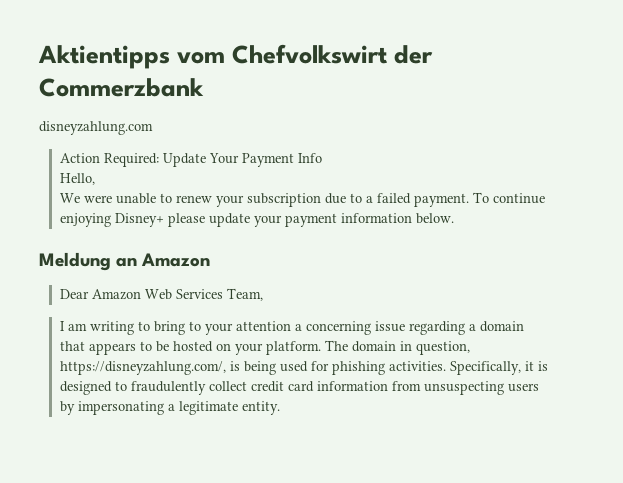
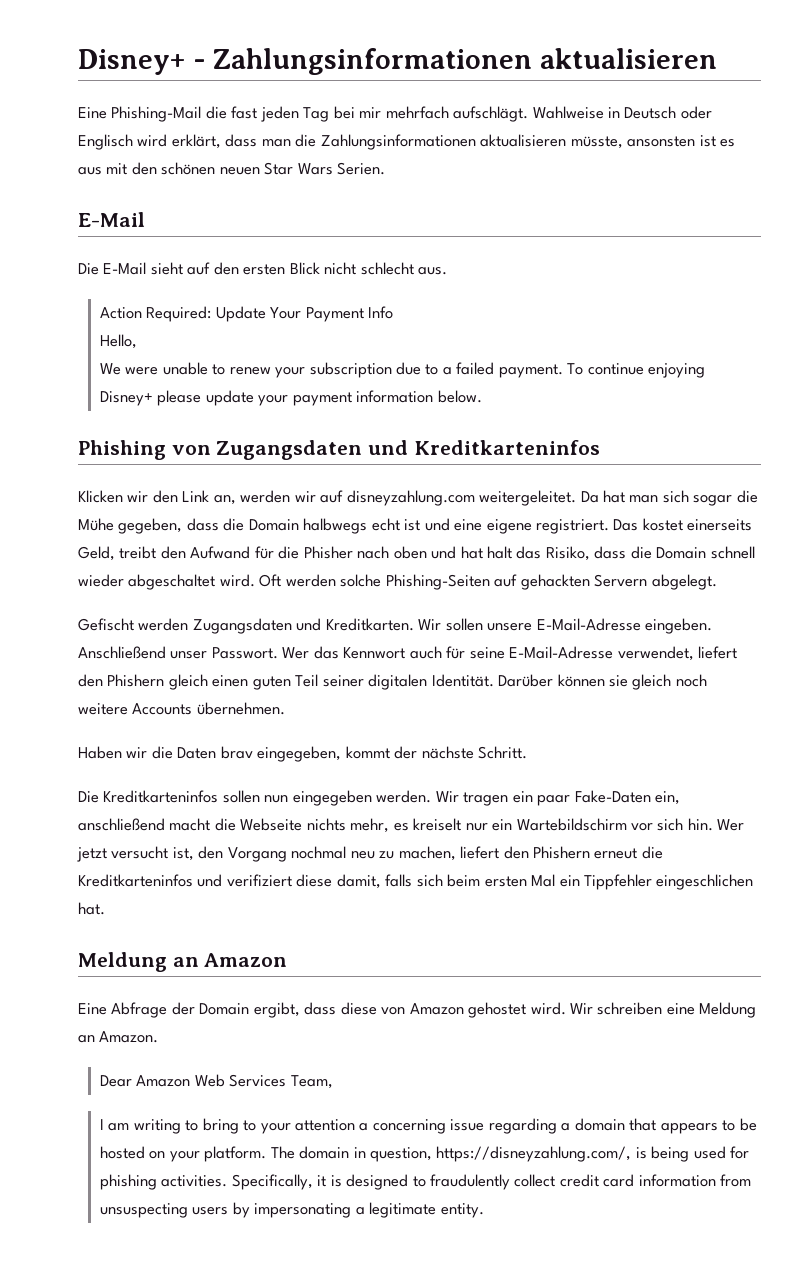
[38,44,434,69] [39,78,204,97] [39,121,153,135] Aktientipps vom Chefvolkswirt der Commerzbank // disneyzahlung.com -> [78,48,718,75] [78,106,712,122] [78,134,736,150] [78,162,386,175] [78,212,145,227] [78,262,448,275] Disney+ - Zahlungsinformationen aktualisieren // Eine Phishing-Mail die fast jeden Tag bei mir mehrfach aufschlägt. Wahlweise in Deutsch oder Englisch wird erklärt, dass man die Zahlungsinformationen aktualisieren müsste, ansonsten ist es aus mit den schönen neuen Star Wars Serien. // E-Mail // Die E-Mail sieht auf den ersten Blick nicht schlecht aus.
[39,252,211,271] Meldung an Amazon -> [78,440,600,460] [78,490,758,506] [78,518,753,534] [78,546,755,561] [78,574,717,590] [78,618,713,634] [78,646,738,661] [78,674,707,690] [78,702,285,715] [78,746,528,762] [78,790,681,806] [78,818,745,833] [77,846,663,862] [78,874,754,890] [78,902,105,915] [78,952,288,972] [78,1002,757,1018] [78,1031,159,1043] Phishing von Zugangsdaten und Kreditkarteninfos // Klicken wir den Link an, werden wir auf disneyzahlung.com weitergeleitet. Da hat man sich sogar die Mühe gegeben, dass die Domain halbwegs echt ist und eine eigene registriert. Das kostet einerseits Geld, treibt den Aufwand für die Phisher nach oben und hat halt das Risiko, dass die Domain schnell wieder abgeschaltet wird. Oft werden solche Phishing-Seiten auf gehackten Servern abgelegt. // Gefischt werden Zugangsdaten und Kreditkarten. Wir sollen unsere E-Mail-Adresse eingeben. Anschließend unser Passwort. Wer das Kennwort auch für seine E-Mail-Adresse verwendet, liefert den Phishern gleich einen guten Teil seiner digitalen Identität. Darüber können sie gleich noch weitere Accounts übernehmen. // Haben wir die Daten brav eingegeben, kommt der nächste Schritt. // Die Kreditkarteninfos sollen nun eingegeben werden. Wir tragen ein paar Fake-Daten ein, anschließend macht die Webseite nichts mehr, es kreiselt nur ein Wartebildschirm vor sich hin. Wer jetzt versucht ist, den Vorgang nochmal neu zu machen, liefert den Phishern erneut die Kreditkarteninfos und verifiziert diese damit, falls sich beim ersten Mal ein Tippfehler eingeschlichen hat. // Meldung an Amazon // Eine Abfrage der Domain ergibt, dass diese von Amazon gehostet wird. Wir schreiben eine Meldung an Amazon.

